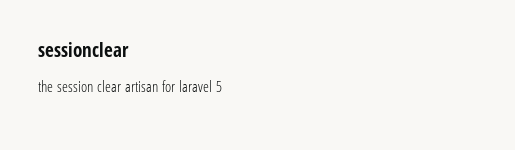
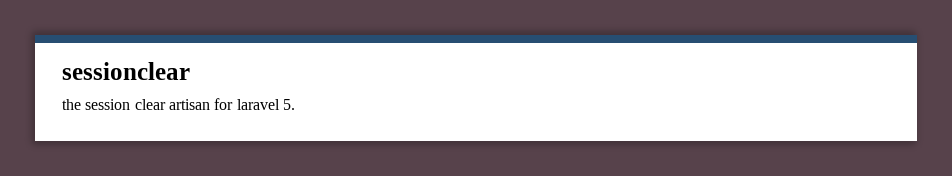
[216,81,223,92] 5 -> [282,99,295,110] 5.

